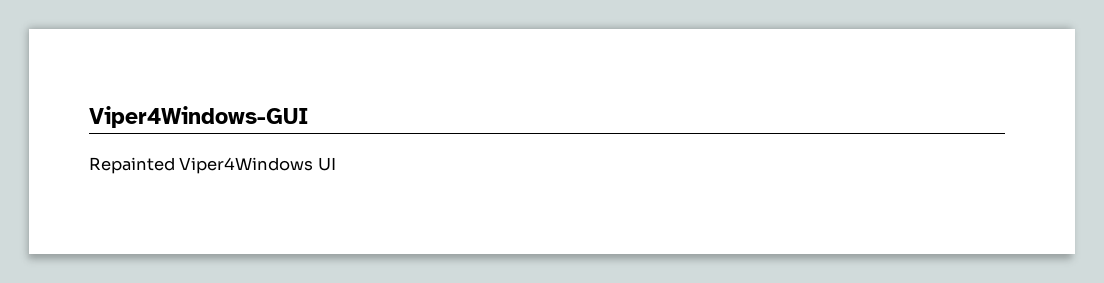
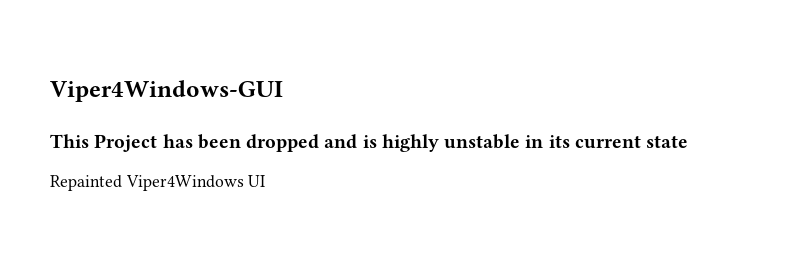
(309, 117) none -> [50,134,689,152] // This Project has been dropped and is highly unstable in its current state

